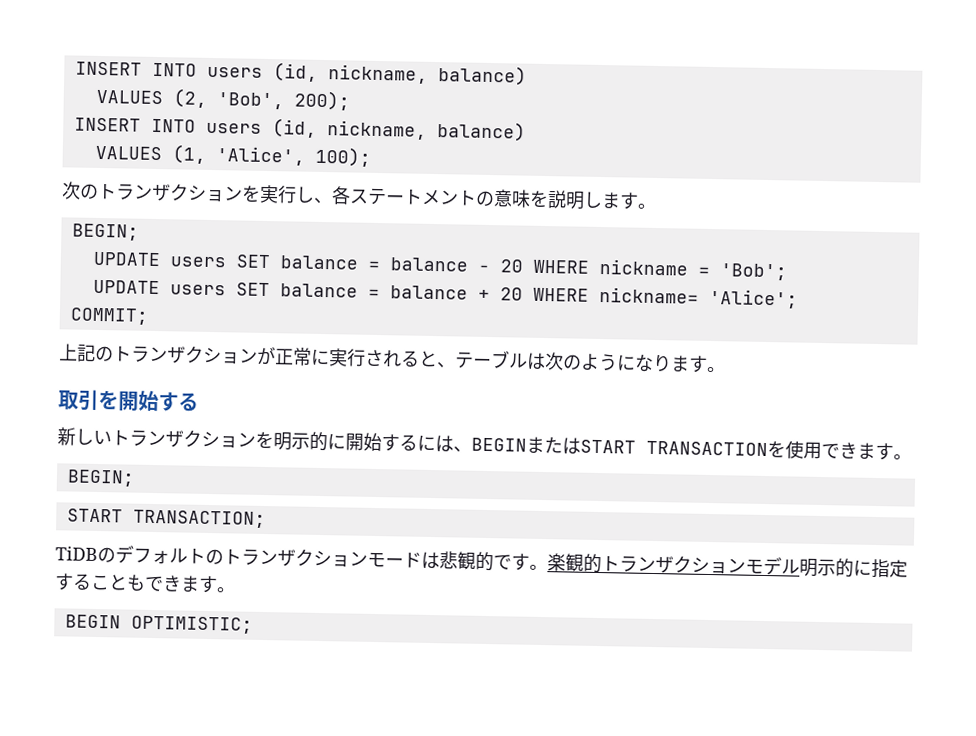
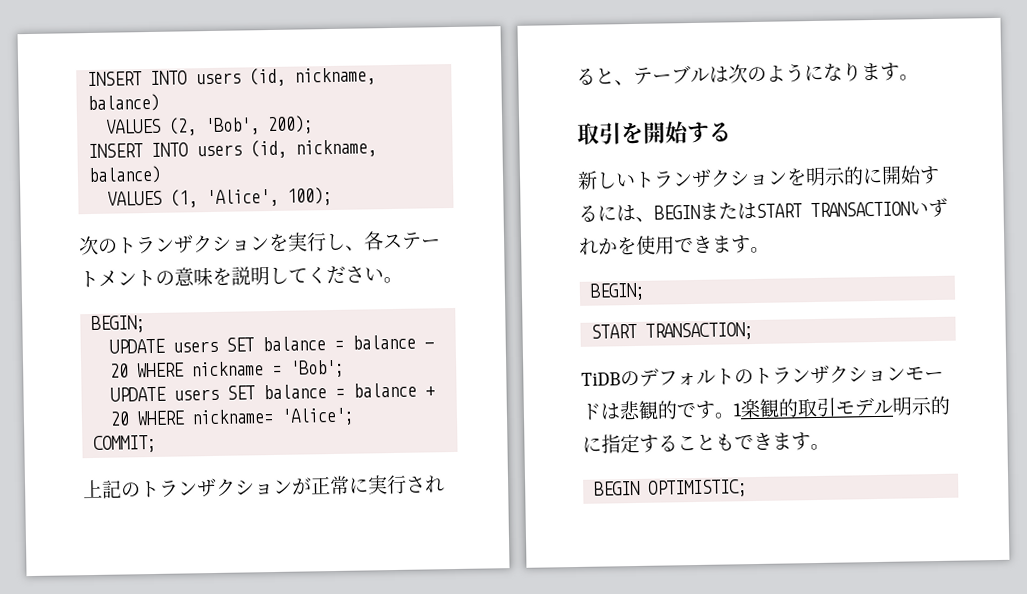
[601,192,639,210] ます -> [288,265,384,285] てください
(768, 448) none -> [909,197,948,218] [579,237,618,255] いずれか
[547,553,746,575] 楽観的トランザクション -> [733,397,837,419] 1楽観的取引

